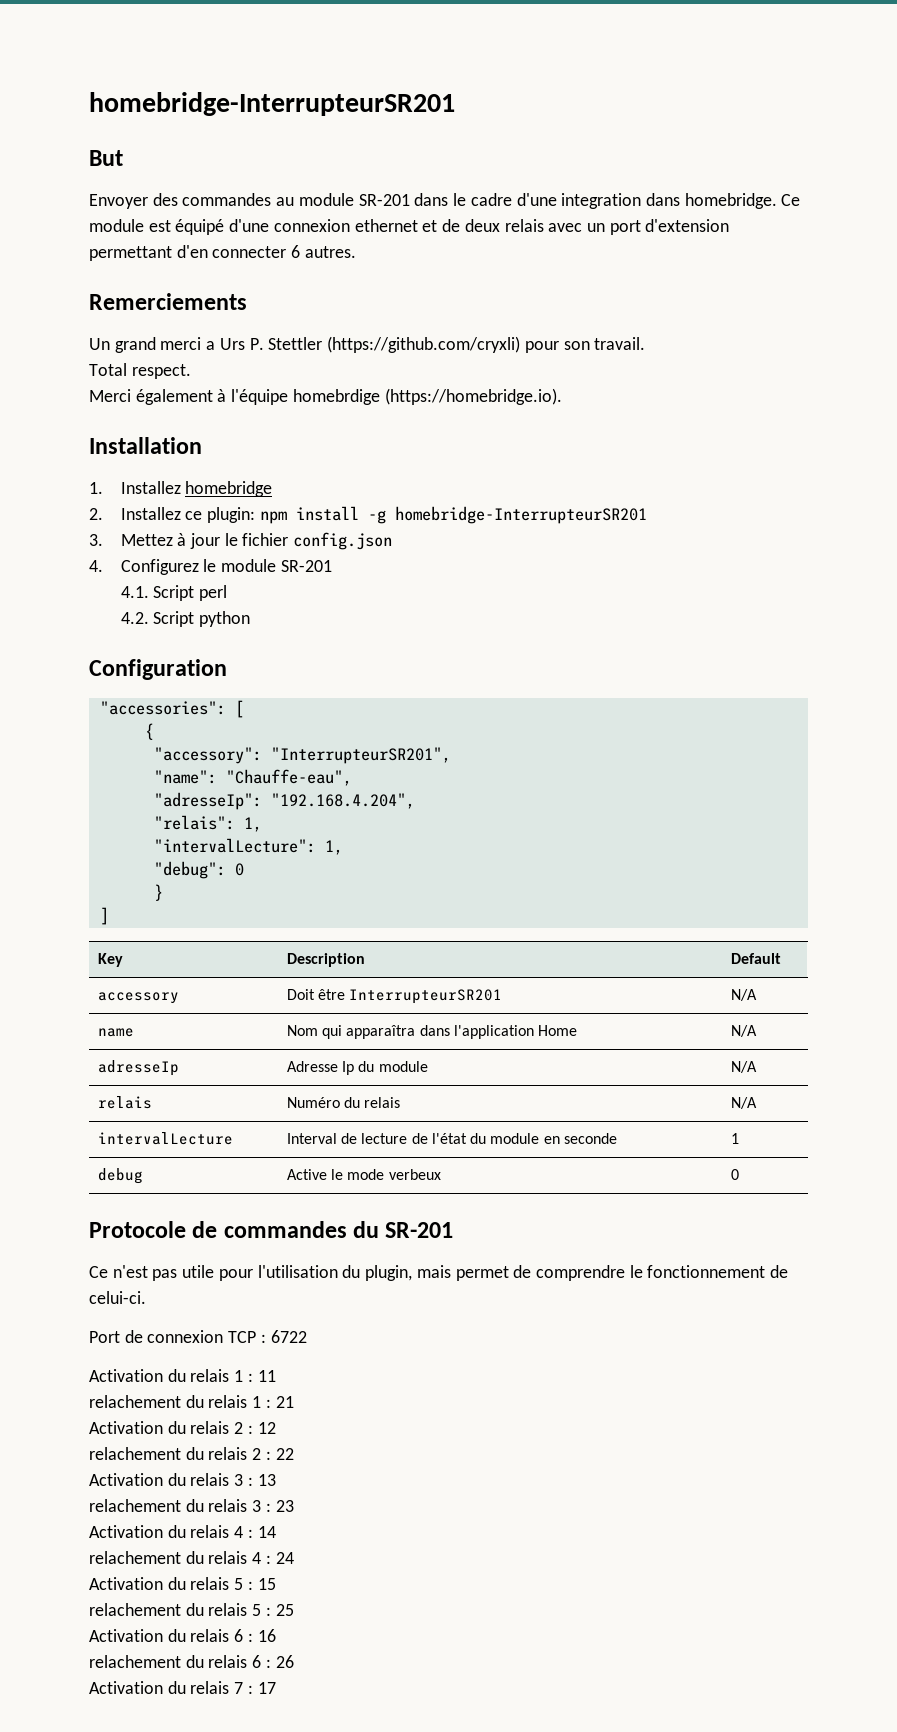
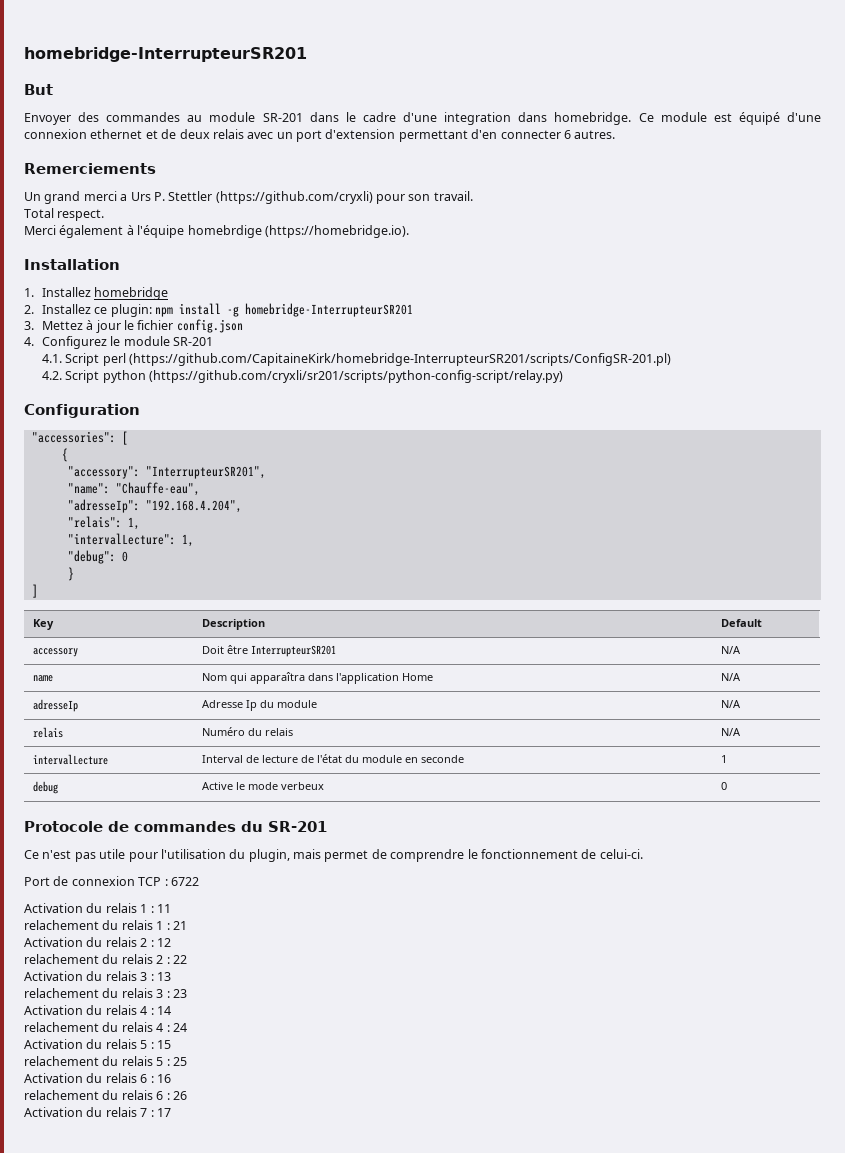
(228, 593) none -> [128,353,671,366] (https://github.com/CapitaineKirk/homebridge-InterrupteurSR201/scripts/ConfigSR-201.pl)
(251, 619) none -> [148,370,563,383] (https://github.com/cryxli/sr201/scripts/python-config-script/relay.py)

